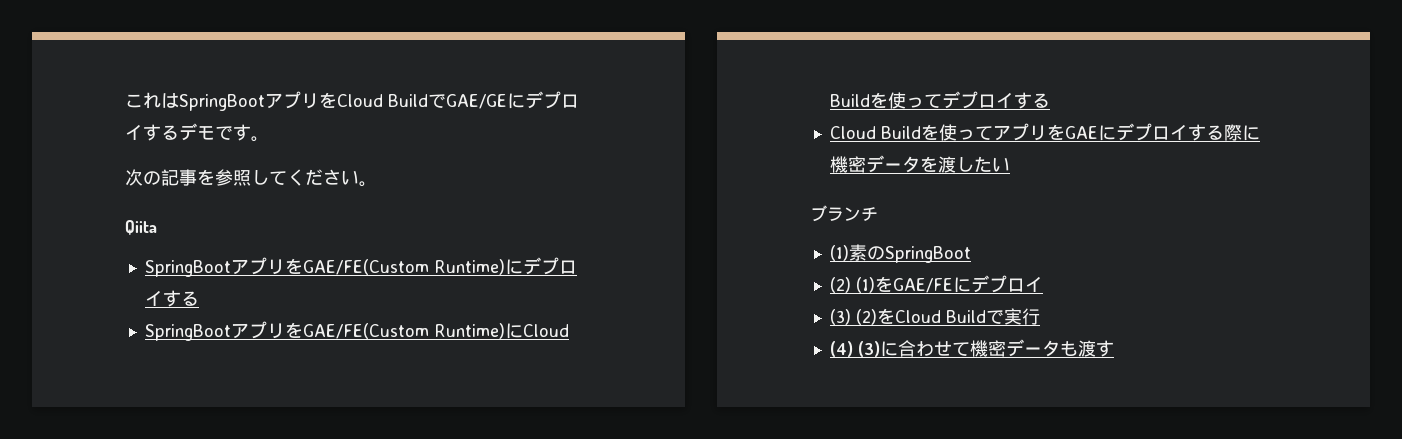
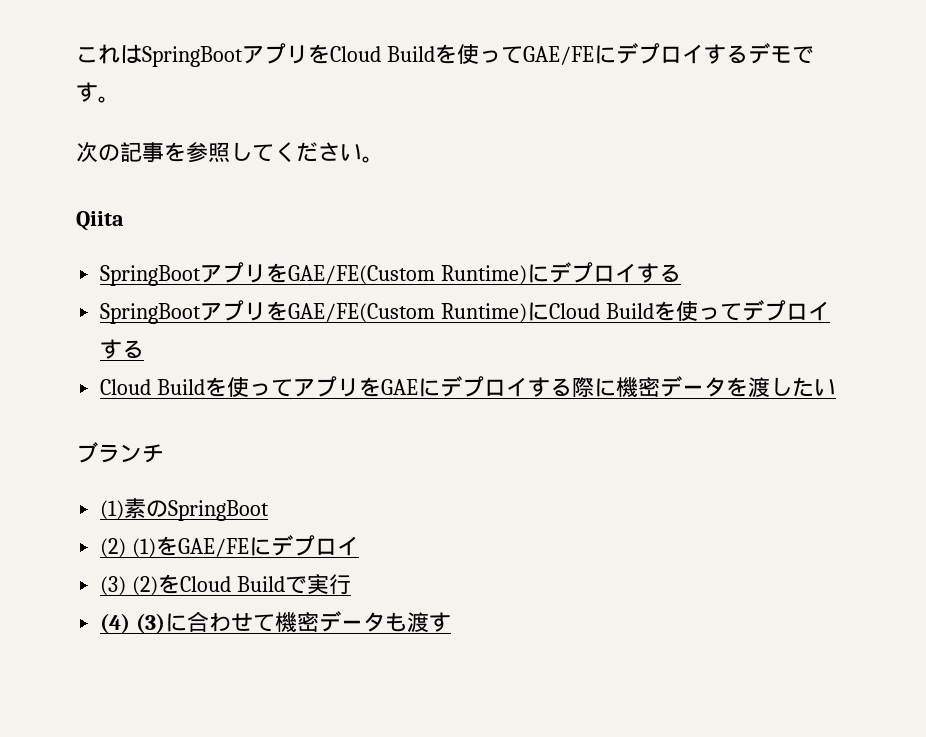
[428,94,507,109] でGAE/GE -> [434,44,594,65] を使ってGAE/FE

